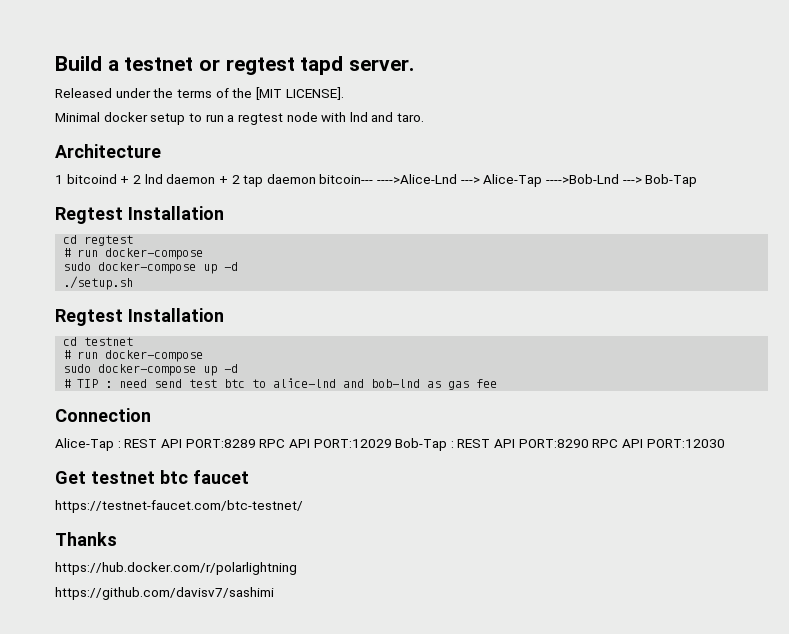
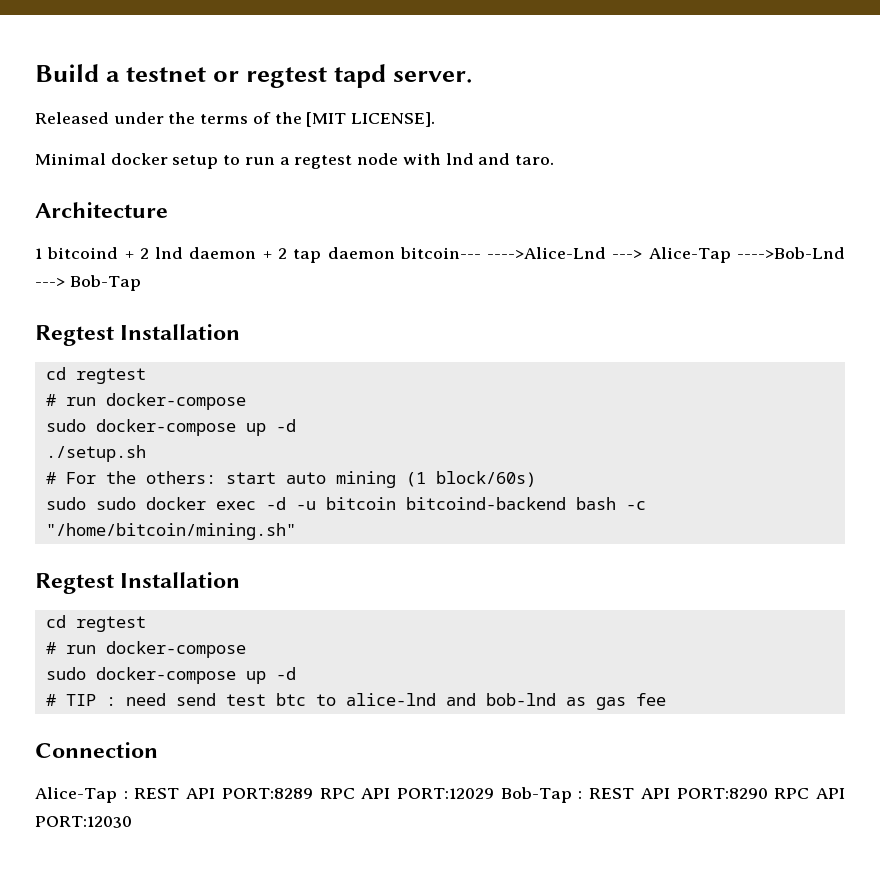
[55,308,224,326] [63,337,134,346] // Regtest Installation // cd testnet -> [45,471,536,488] [45,497,646,510] [45,523,296,540] [35,572,241,594] [45,615,146,632] // # For the others: start auto mining (1 block/60s) // sudo sudo docker exec -d -u bitcoin bitcoind-backend bash -c "/home/bitcoin/mining.sh" // Regtest Installation // cd regtest
[55,470,249,484] [55,500,303,513] [55,532,117,546] [55,562,297,575] [55,587,274,600] // Get testnet btc faucet // https://testnet-faucet.com/btc-testnet/ // Thanks // https://hub.docker.com/r/polarlightning // https://github.com/davisv7/sashimi -> (132, 822) none

